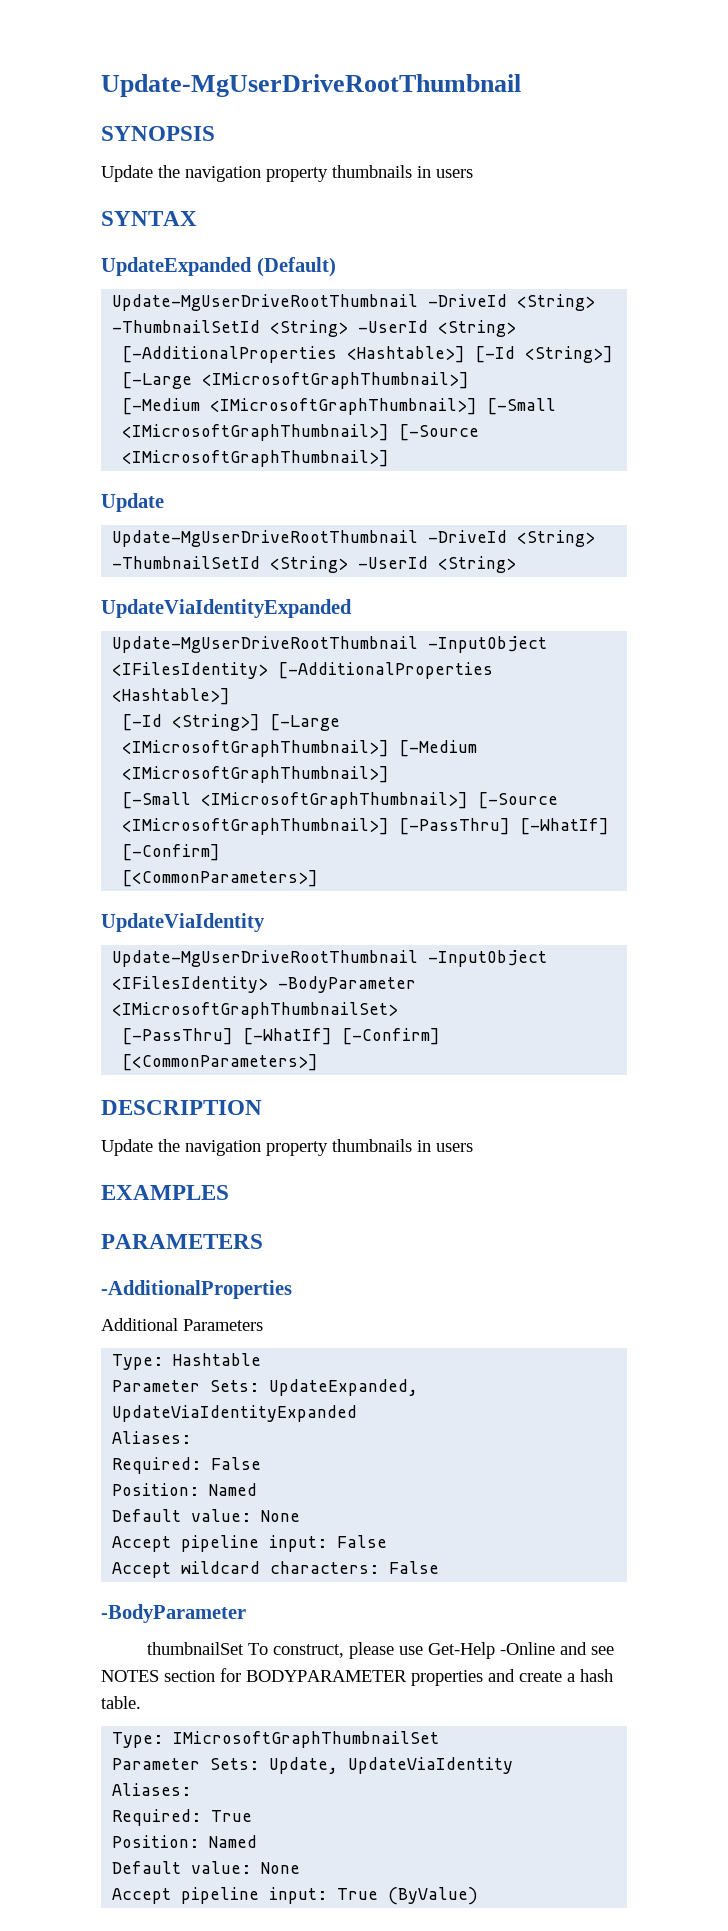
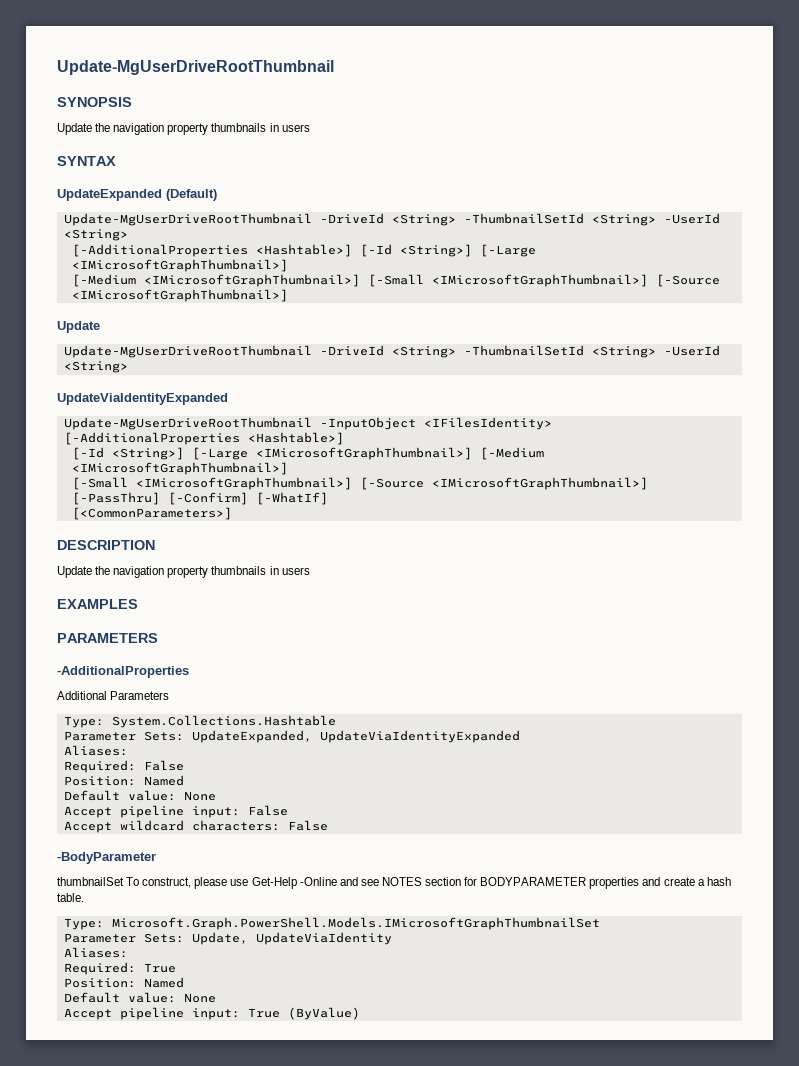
[520,818,610,835] [122,844,221,861] [122,870,319,887] [101,913,265,932] [112,950,548,967] [112,976,417,993] [112,1002,399,1019] [122,1028,441,1045] [122,1054,319,1071] [-WhatIf] [-Confirm] // [<CommonParameters>] // UpdateViaIdentity // Update-MgUserDriveRootThumbnail -InputObject <IFilesIdentity> -BodyParameter <IMicrosoftGraphThumbnailSet> // [-PassThru] [-WhatIf] [-Confirm] [<CommonParameters>] -> [167,492,328,505] [71,507,232,520] [-Confirm] [-WhatIf] // [<CommonParameters>]
[173,1353,262,1366] Hashtable -> [111,715,336,728] System.Collections.Hashtable
[173,1731,440,1748] IMicrosoftGraphThumbnailSet -> [111,917,600,930] Microsoft.Graph.PowerShell.Models.IMicrosoftGraphThumbnailSet

